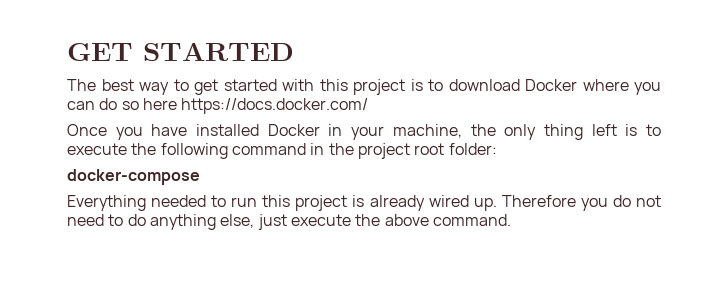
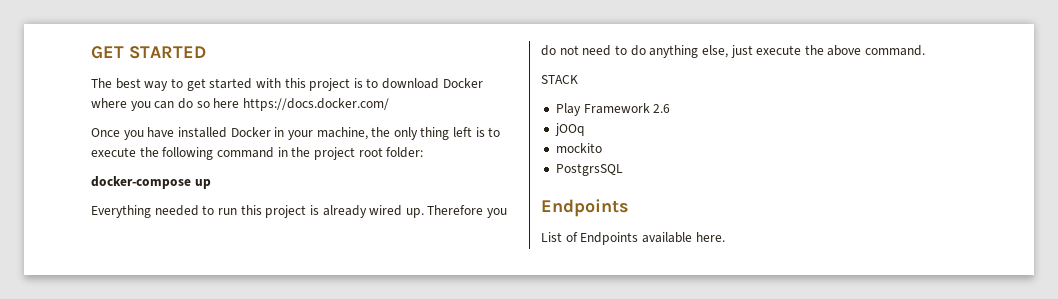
(200, 177) none -> [194,179,211,189] up
(511, 220) none -> [541,75,578,84] [555,103,671,116] [554,123,585,136] [555,143,602,153] [555,163,623,176] [541,199,629,217] [541,232,725,245] // STACK // Play Framework 2.6 // jOOq // mockito // PostgrsSQL // Endpoints // List of Endpoints available here.

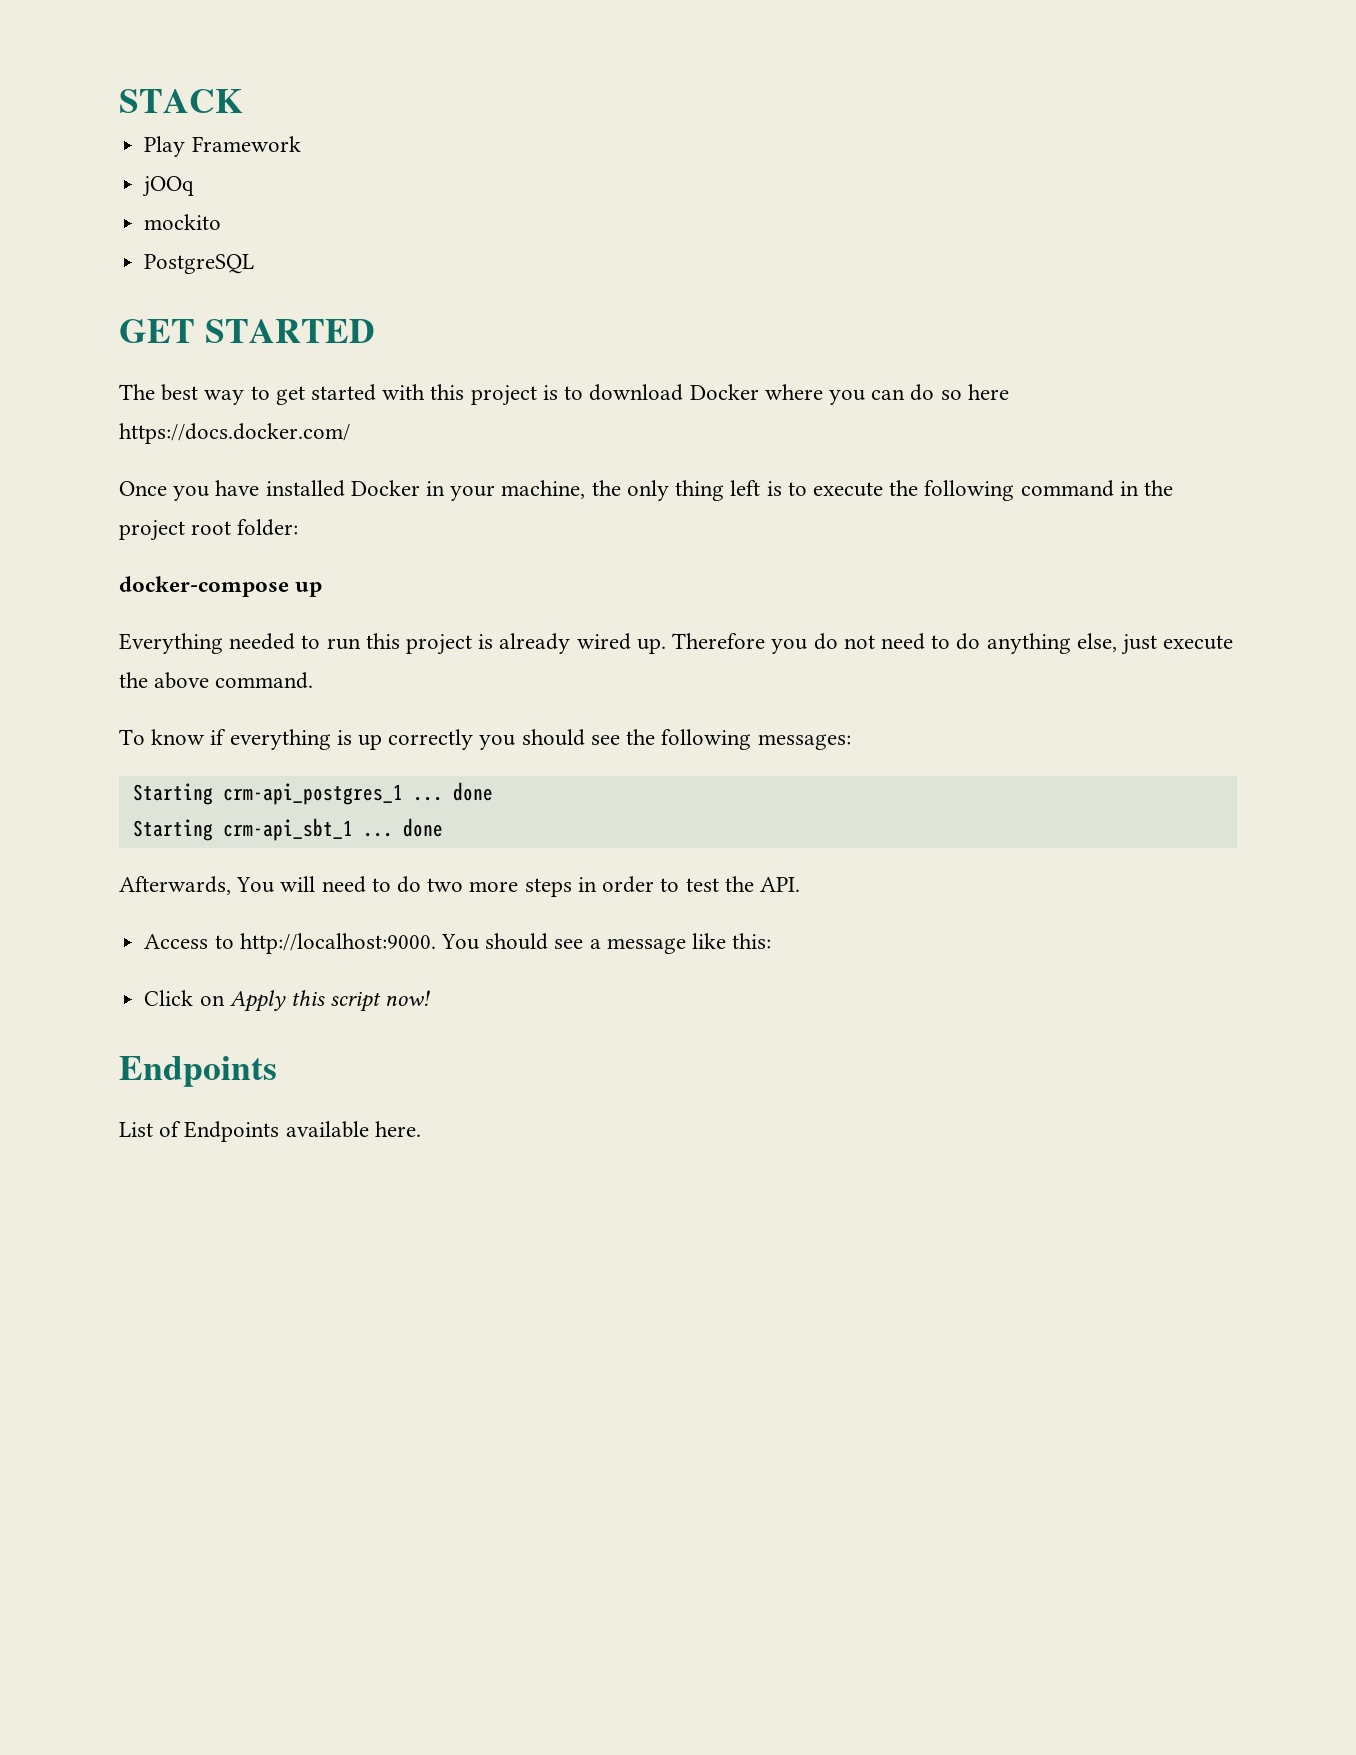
(91, 52) none -> [119,89,243,113] [144,136,301,157] [142,176,195,197] [144,214,222,230] [144,254,255,274] STACK // Play Framework // jOOq // mockito // PostgreSQL //
[541,75,578,84] [555,103,671,116] [554,123,585,136] [555,143,602,153] [555,163,623,176] STACK // Play Framework 2.6 // jOOq // mockito // PostgrsSQL -> [119,729,851,750] [132,782,493,805] [132,818,443,841] [119,876,800,897] [144,933,772,954] [144,990,431,1012] To know if everything is up correctly you should see the following messages: // Starting crm-api_postgres_1 ... done // Starting crm-api_sbt_1 ... done // Afterwards, You will need to do two more steps in order to test the API. // Access to http://localhost:9000. You should see a message like this: // Click on Apply this script now!

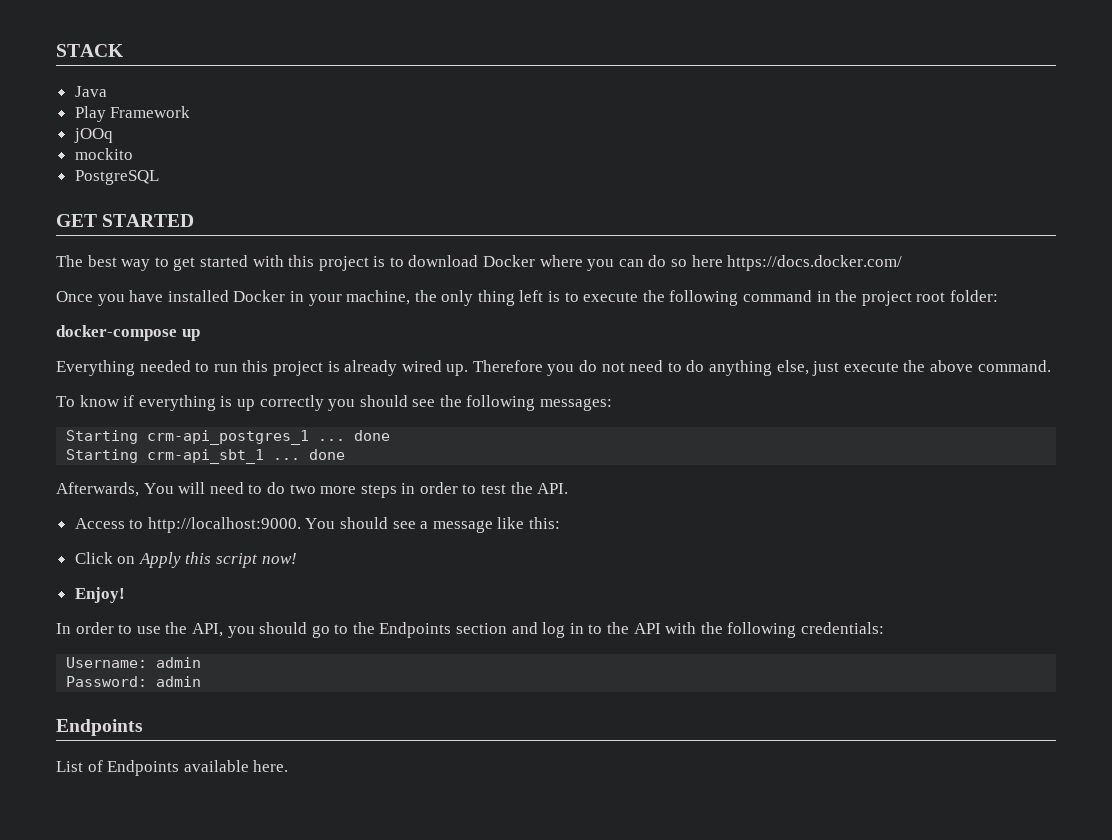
(243, 101) none -> [74,86,107,97] // Java
(431, 998) none -> [74,587,125,603] [56,622,884,638] [66,657,202,668] [66,676,202,687] // Enjoy! // In order to use the API, you should go to the Endpoints section and log in to the API with the following credentials: // Username: admin // Password: admin

